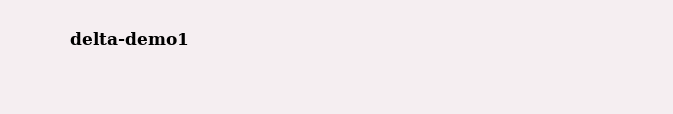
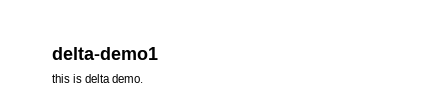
(189, 38) none -> [52,74,144,83] // this is delta demo.

